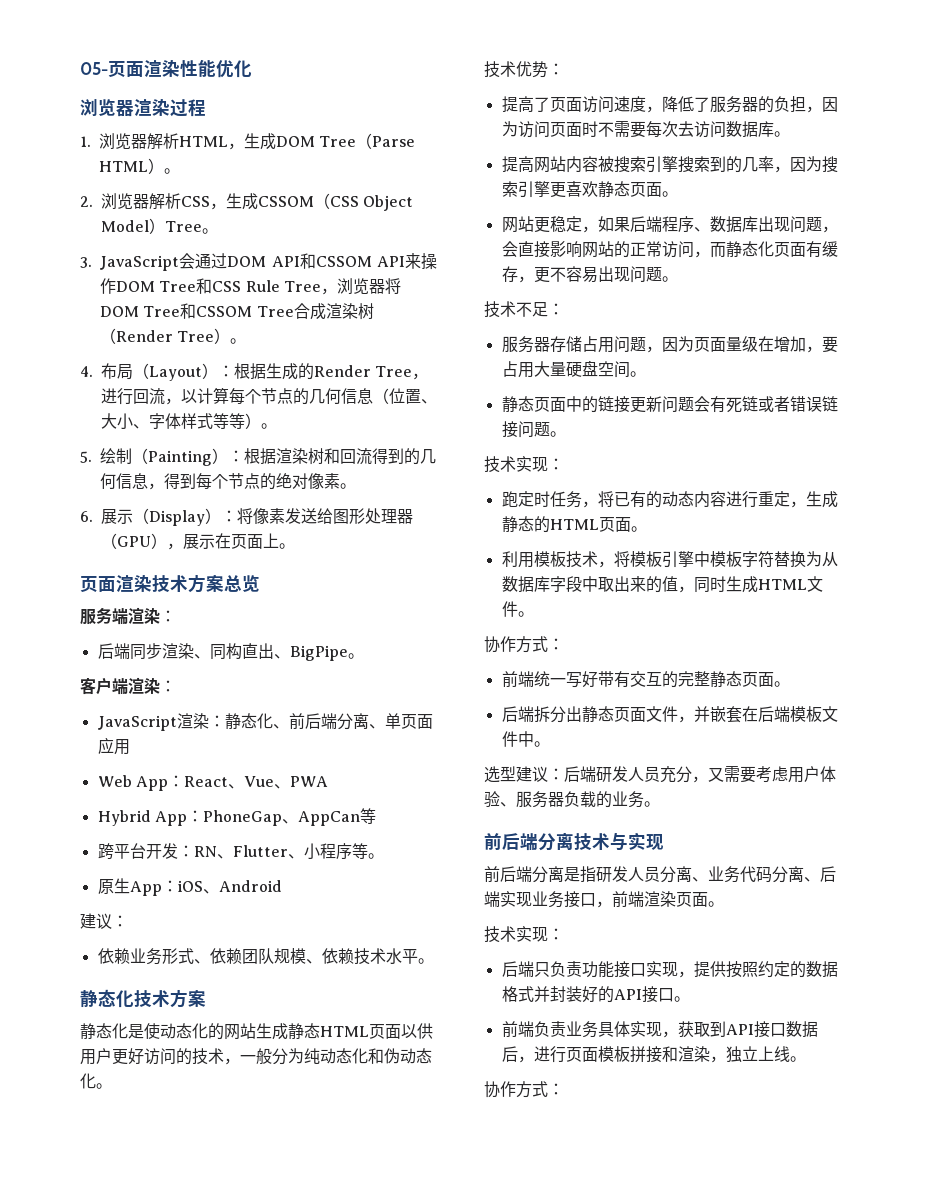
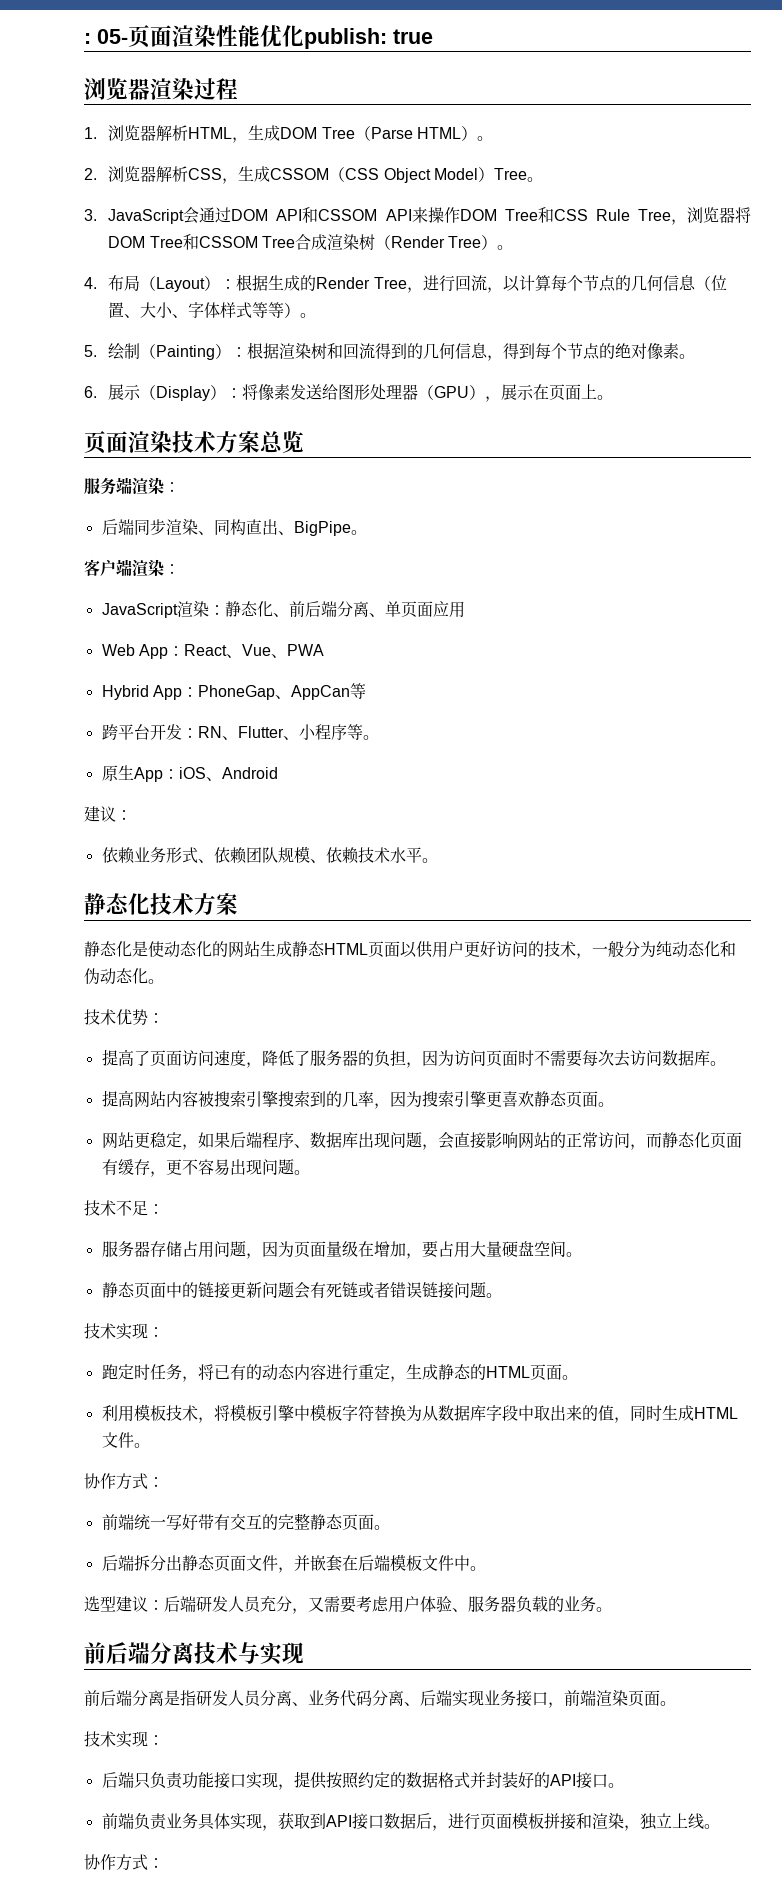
(80, 68) none -> [84,33,91,44] :
(252, 69) none -> [304,28,433,49] publish: true

